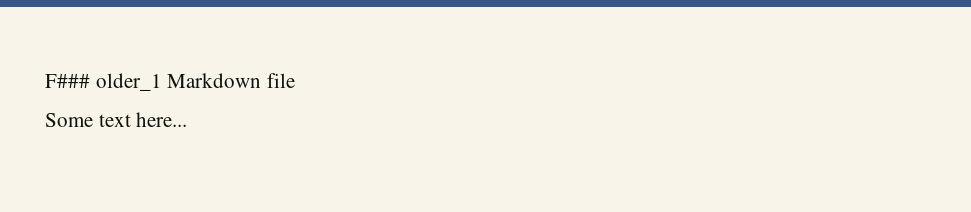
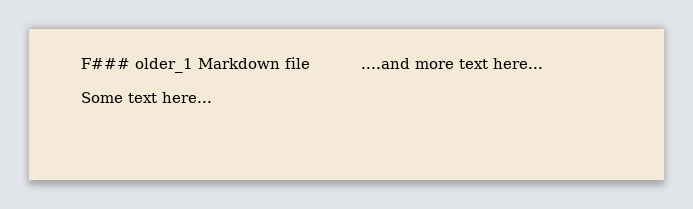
(188, 119) none -> [361,58,543,69] // ....and more text here...

